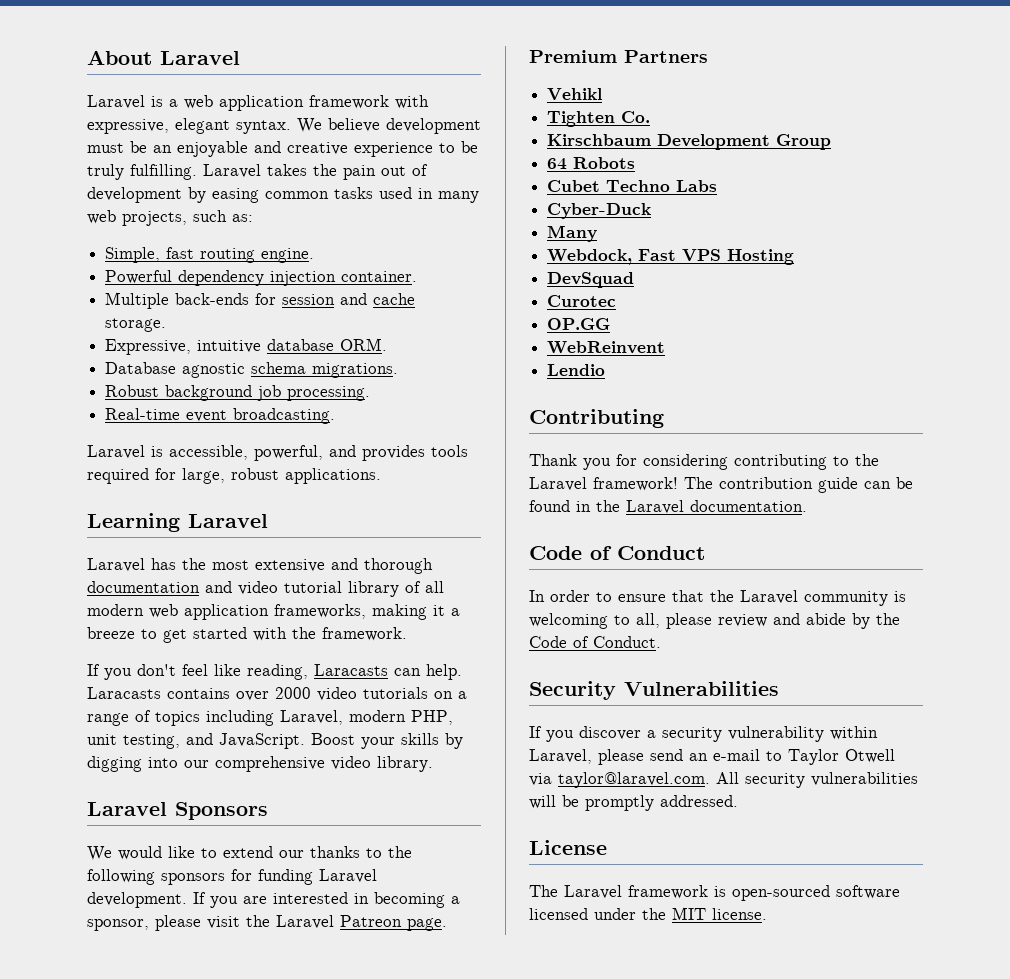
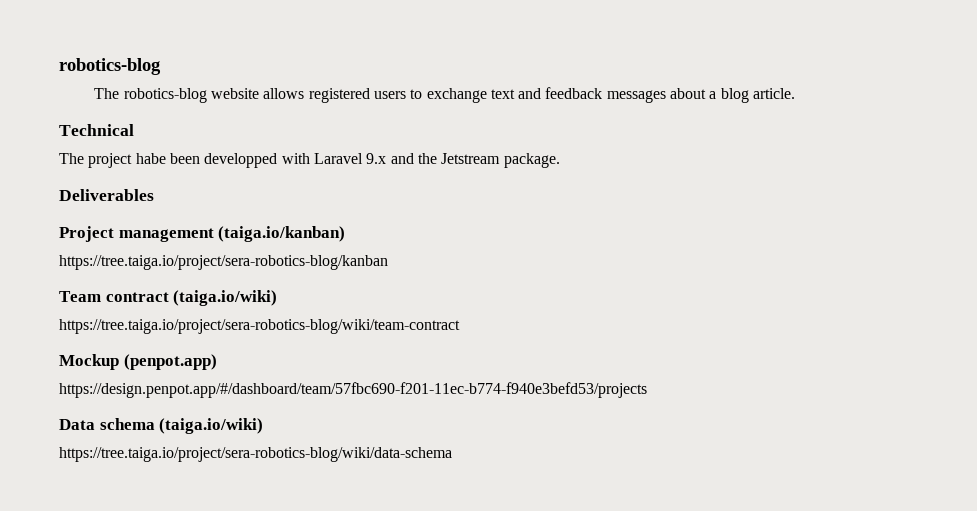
[87,50,240,65] [87,95,429,111] [87,118,481,134] [87,141,478,157] [87,164,428,180] [87,187,479,203] [87,210,253,226] [105,247,315,263] [105,270,418,286] [105,292,416,309] [105,318,167,332] [105,338,388,355] [105,362,399,378] [105,385,371,401] [105,408,336,424] [87,445,468,461] [87,468,381,484] [87,513,268,532] [87,558,433,574] [87,581,444,597] [87,604,460,620] [87,627,407,643] [87,664,462,680] [87,687,467,701] [87,710,453,726] [87,733,463,749] [87,756,433,772] [87,802,268,820] [87,846,412,861] [87,869,377,885] [87,892,460,908] [87,915,447,931] [529,50,708,63] [547,88,603,100] [547,111,651,127] [547,134,832,150] [547,157,636,170] [547,180,718,192] [547,203,652,219] [547,225,598,242] [547,249,795,265] [547,272,635,288] [547,295,617,307] [547,318,611,330] [547,341,666,354] [547,364,606,376] [529,409,664,428] [529,454,879,470] [529,477,913,493] [529,500,807,514] [529,546,705,560] [529,590,906,606] [529,613,900,629] [529,636,661,648] [529,681,779,700] [529,726,878,742] [529,749,895,765] [529,772,918,788] [529,795,738,811] [529,840,607,855] [529,885,900,901] [529,907,767,920] About Laravel // Laravel is a web application framework with expressive, elegant syntax. We believe development must be an enjoyable and creative experience to be truly fulfilling. Laravel takes the pain out of development by easing common tasks used in many web projects, such as: // Simple, fast routing engine. // Powerful dependency injection container. // Multiple back-ends for session and cache storage. // Expressive, intuitive database ORM. // Database agnostic schema migrations. // Robust background job processing. // Real-time event broadcasting. // Laravel is accessible, powerful, and provides tools required for large, robust applications. // Learning Laravel // Laravel has the most extensive and thorough documentation and video tutorial library of all modern web application frameworks, making it a breeze to get started with the framework. // If you don't feel like reading, Laracasts can help. Laracasts contains over 2000 video tutorials on a range of topics including Laravel, modern PHP, unit testing, and JavaScript. Boost your skills by digging into our comprehensive video library. // Laravel Sponsors // We would like to extend our thanks to the following sponsors for funding Laravel development. If you are interested in becoming a sponsor, please visit the Laravel Patreon page. // Premium Partners // Vehikl // Tighten Co. // Kirschbaum Development Group // 64 Robots // Cubet Techno Labs // Cyber-Duck // Many // Webdock, Fast VPS Hosting // DevSquad // Curotec // OP.GG // WebReinvent // Lendio // Contributing // Thank you for considering contributing to the Laravel framework! The contribution guide can be found in the Laravel documentation. // Code of Conduct // In order to ensure that the Laravel community is welcoming to all, please review and abide by the Code of Conduct. // Security Vulnerabilities // If you discover a security vulnerability within Laravel, please send an e-mail to Taylor Otwell via taylor@laravel.com. All security vulnerabilities will be promptly addressed. // License // The Laravel framework is open-sourced software licensed under the MIT license. -> [59,58,161,75] [94,87,796,103] [59,124,134,136] [59,153,560,168] [59,189,154,201] [59,226,346,242] [59,255,388,270] [59,290,278,306] [59,319,460,334] [59,354,217,370] [59,382,647,398] [59,418,264,434] [59,447,452,462] robotics-blog // The robotics-blog website allows registered users to exchange text and feedback messages about a blog article. // Technical // The project habe been developped with Laravel 9.x and the Jetstream package. // Deliverables // Project management (taiga.io/kanban) // https://tree.taiga.io/project/sera-robotics-blog/kanban // Team contract (taiga.io/wiki) // https://tree.taiga.io/project/sera-robotics-blog/wiki/team-contract // Mockup (penpot.app) // https://design.penpot.app/#/dashboard/team/57fbc690-f201-11ec-b774-f940e3befd53/projects // Data schema (taiga.io/wiki) // https://tree.taiga.io/project/sera-robotics-blog/wiki/data-schema

